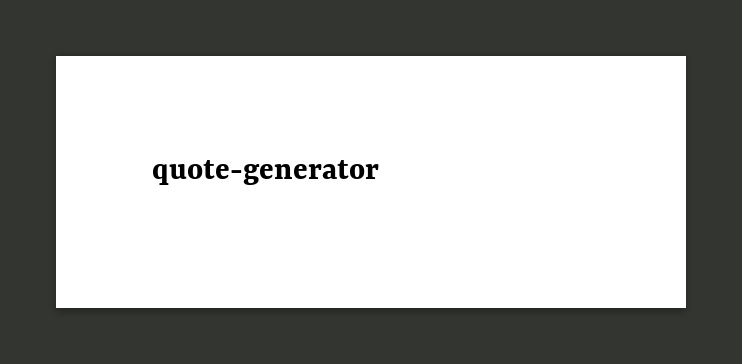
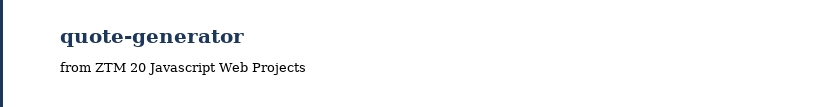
(379, 172) none -> [60,62,306,75] // from ZTM 20 Javascript Web Projects

